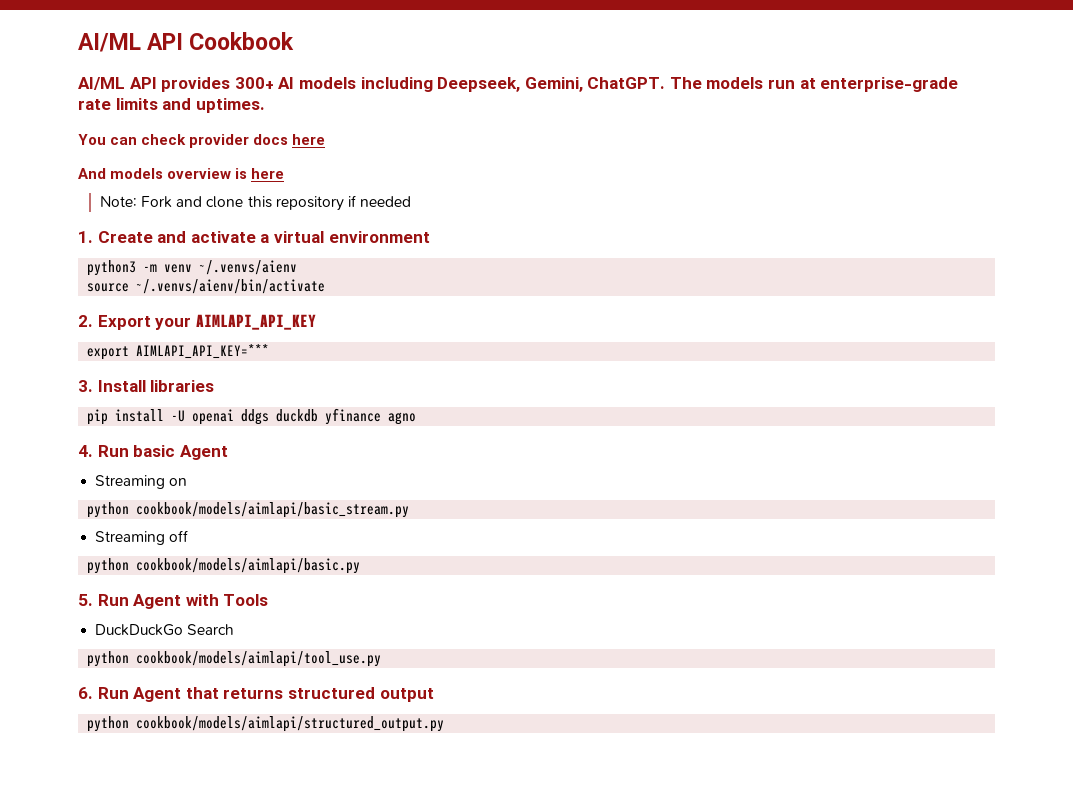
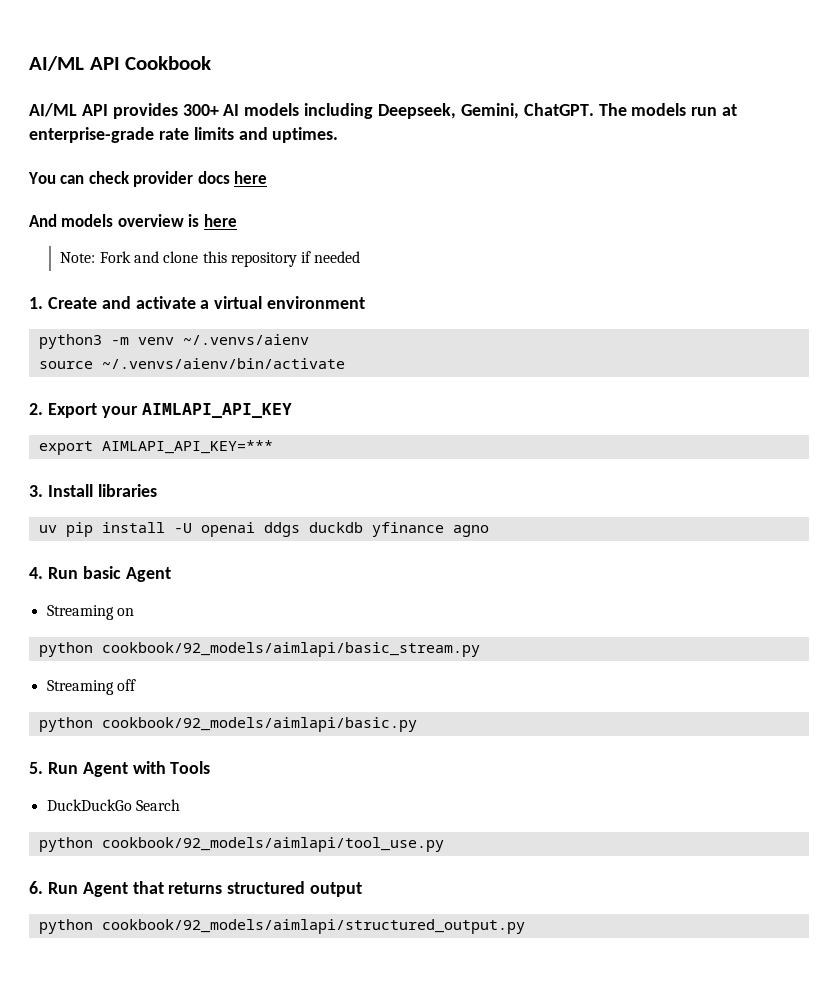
(215, 386) none -> [38,525,57,533] uv
[136,502,410,518] cookbook/models/aimlapi/basic_stream.py -> [101,642,480,657] cookbook/92_models/aimlapi/basic_stream.py
[136,558,361,574] cookbook/models/aimlapi/basic.py -> [101,717,417,732] cookbook/92_models/aimlapi/basic.py
[136,651,382,667] cookbook/models/aimlapi/tool_use.py -> [101,837,444,852] cookbook/92_models/aimlapi/tool_use.py
[136,716,445,732] cookbook/models/aimlapi/structured_output.py -> [101,919,525,934] cookbook/92_models/aimlapi/structured_output.py

